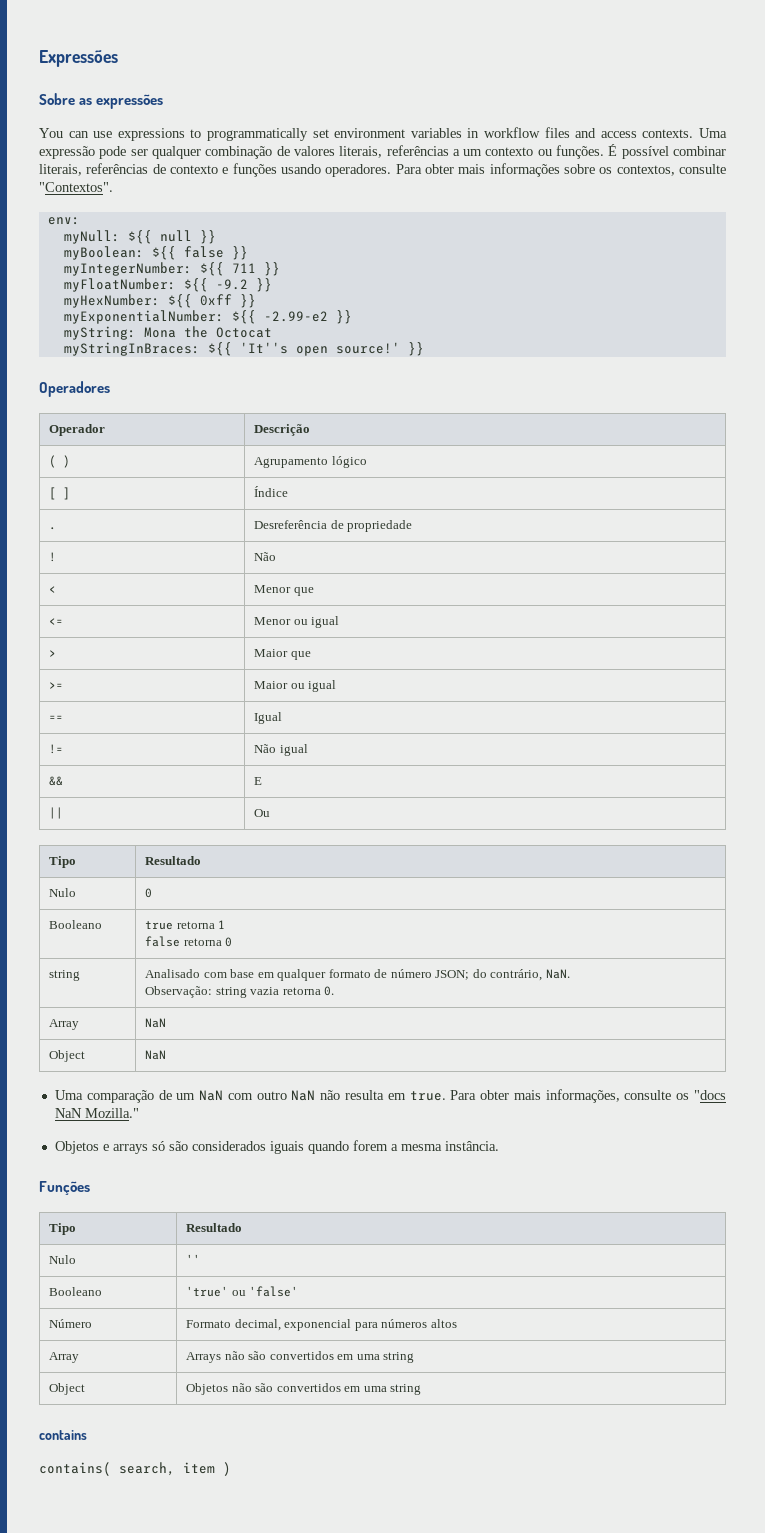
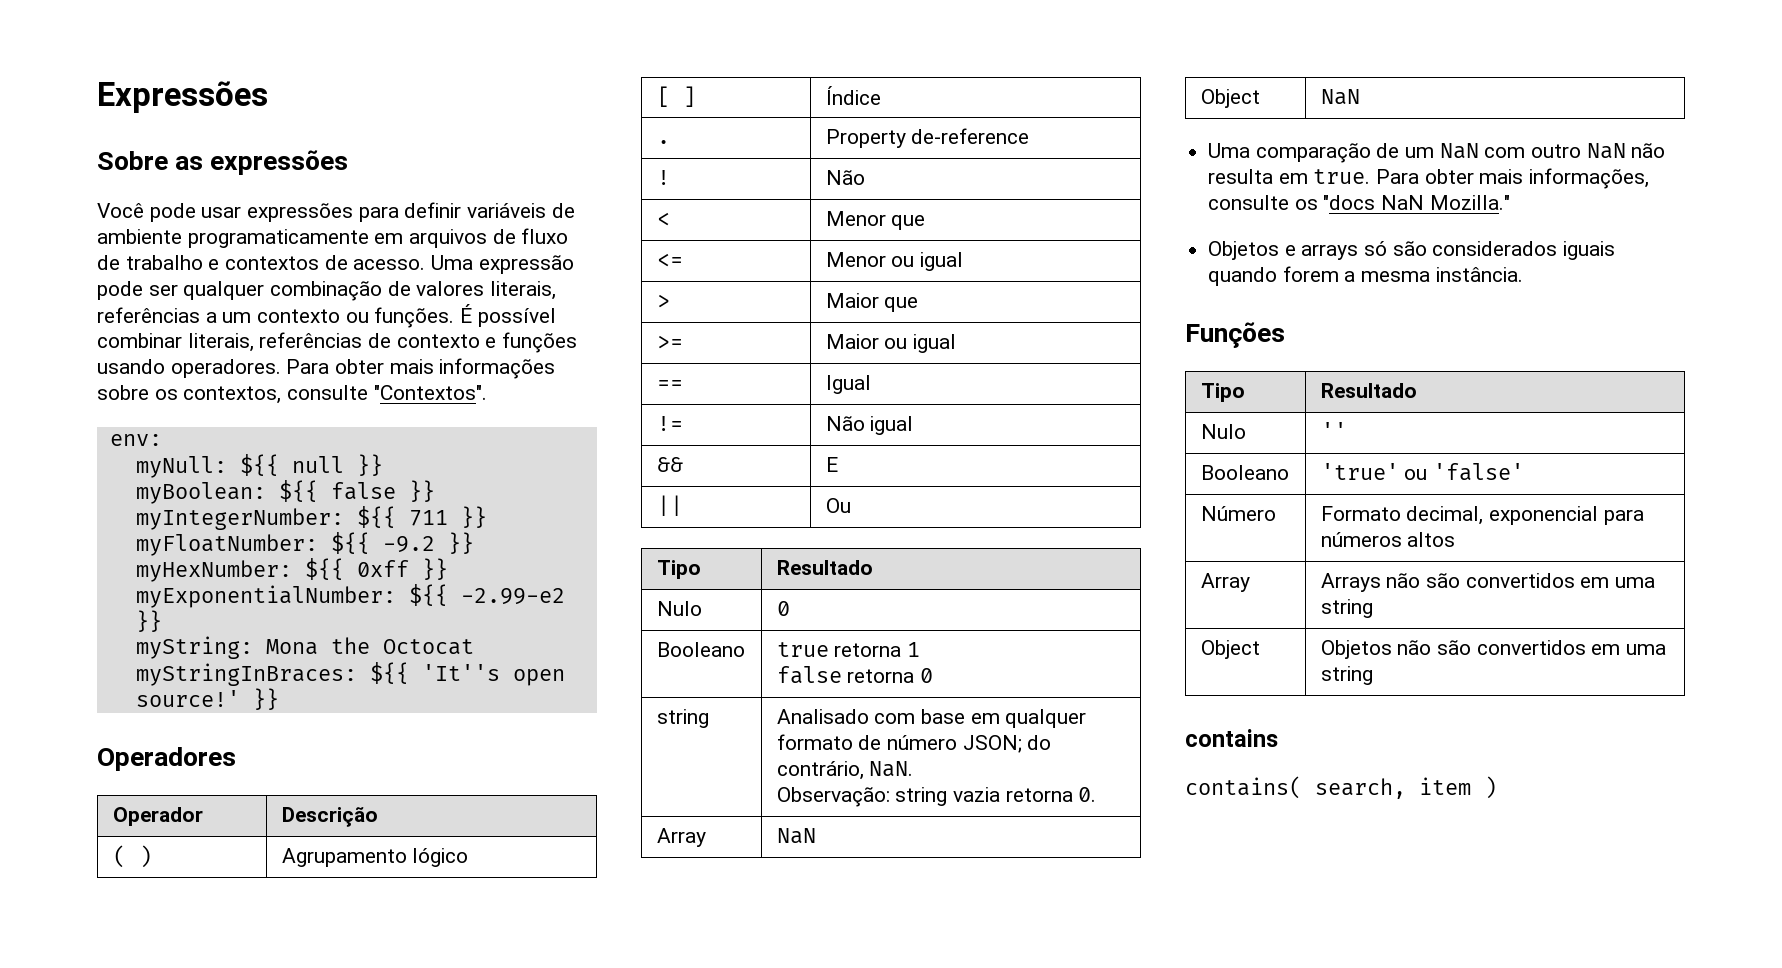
[39,127,694,141] You can use expressions to programmatically set environment variables in workflow files and access contexts. -> [97,202,575,222] [97,228,569,248] [97,255,426,270] Você pode usar expressões para definir variáveis de ambiente programaticamente em arquivos de fluxo de trabalho e contextos de acesso.
[254,520,413,532] Desreferência de propriedade -> [825,128,1030,148] Property de-reference

